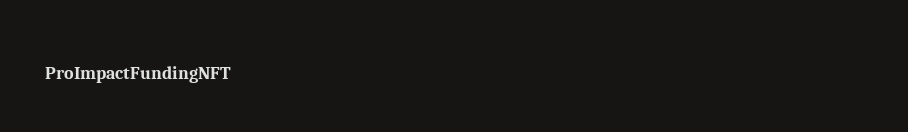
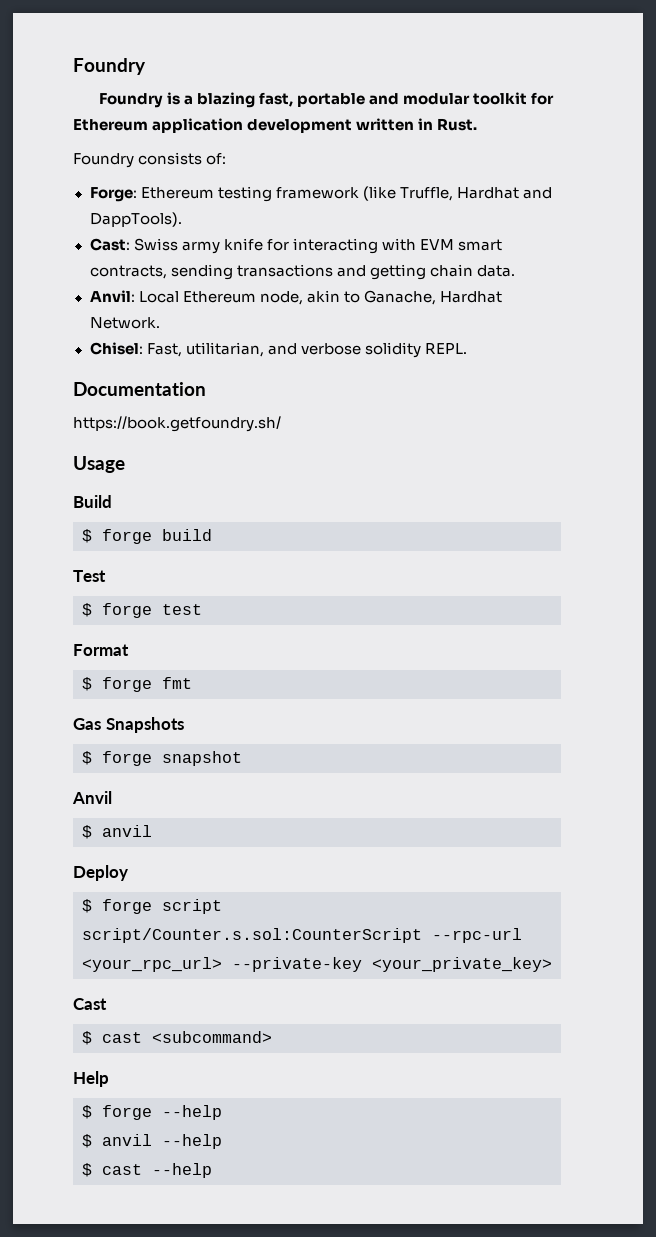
[45,66,231,83] ProImpactFundingNFT -> [73,58,146,75] [98,92,554,108] [73,118,478,133] [73,152,227,168] [89,186,552,202] [89,212,182,227] [89,238,502,254] [89,264,515,280] [89,290,502,305] [89,317,160,329] [89,342,467,358] [73,382,206,396] [73,416,281,432] [73,456,125,473] [73,495,112,508] [82,529,212,544] [73,570,106,582] [82,603,202,618] [73,644,129,656] [82,677,192,692] [73,717,184,733] [82,751,242,766] [72,791,112,804] [82,825,152,839] [73,865,128,881] [82,899,222,914] [82,928,522,943] [82,957,552,972] [73,998,107,1010] [82,1031,272,1045] [73,1071,109,1087] [82,1105,222,1120] [82,1134,222,1149] [82,1163,212,1178] Foundry // Foundry is a blazing fast, portable and modular toolkit for Ethereum application development written in Rust. // Foundry consists of: // Forge: Ethereum testing framework (like Truffle, Hardhat and DappTools). // Cast: Swiss army knife for interacting with EVM smart contracts, sending transactions and getting chain data. // Anvil: Local Ethereum node, akin to Ganache, Hardhat Network. // Chisel: Fast, utilitarian, and verbose solidity REPL. // Documentation // https://book.getfoundry.sh/ // Usage // Build // $ forge build // Test // $ forge test // Format // $ forge fmt // Gas Snapshots // $ forge snapshot // Anvil // $ anvil // Deploy // $ forge script script/Counter.s.sol:CounterScript --rpc-url <your_rpc_url> --private-key <your_private_key> // Cast // $ cast <subcommand> // Help // $ forge --help // $ anvil --help // $ cast --help

